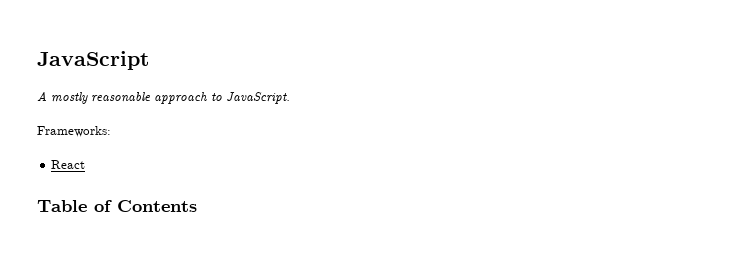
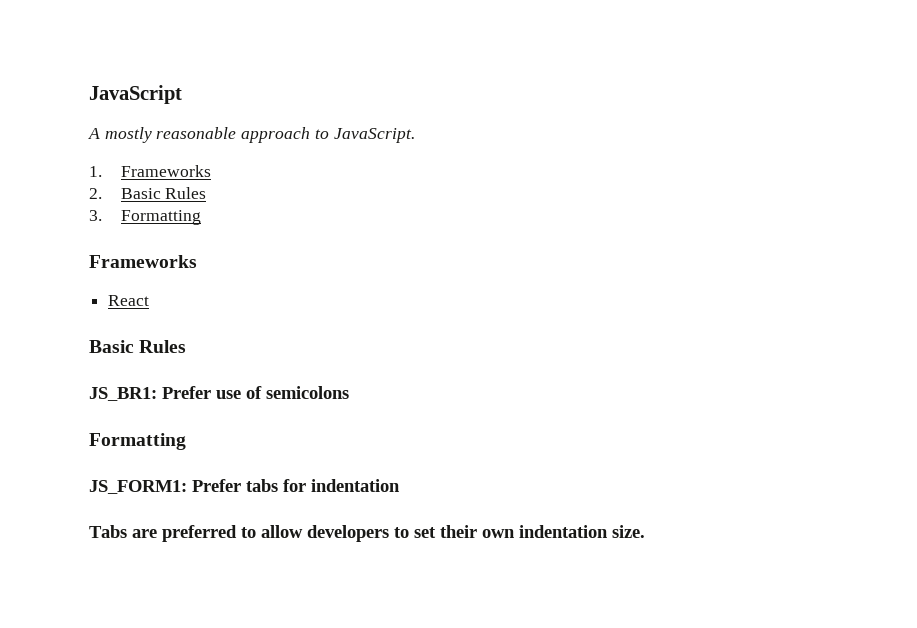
[37,126,111,137] [51,160,86,169] [37,200,197,212] Frameworks: // React // Table of Contents -> [89,165,211,177] [89,187,207,199] [89,210,201,225] [89,255,197,268] [108,295,150,306] [89,340,187,353] [89,386,349,401] [89,433,186,450] [89,479,400,494] [89,525,645,542] 1. Frameworks // 2. Basic Rules // 3. Formatting // Frameworks // React // Basic Rules // JS_BR1: Prefer use of semicolons // Formatting // JS_FORM1: Prefer tabs for indentation // Tabs are preferred to allow developers to set their own indentation size.

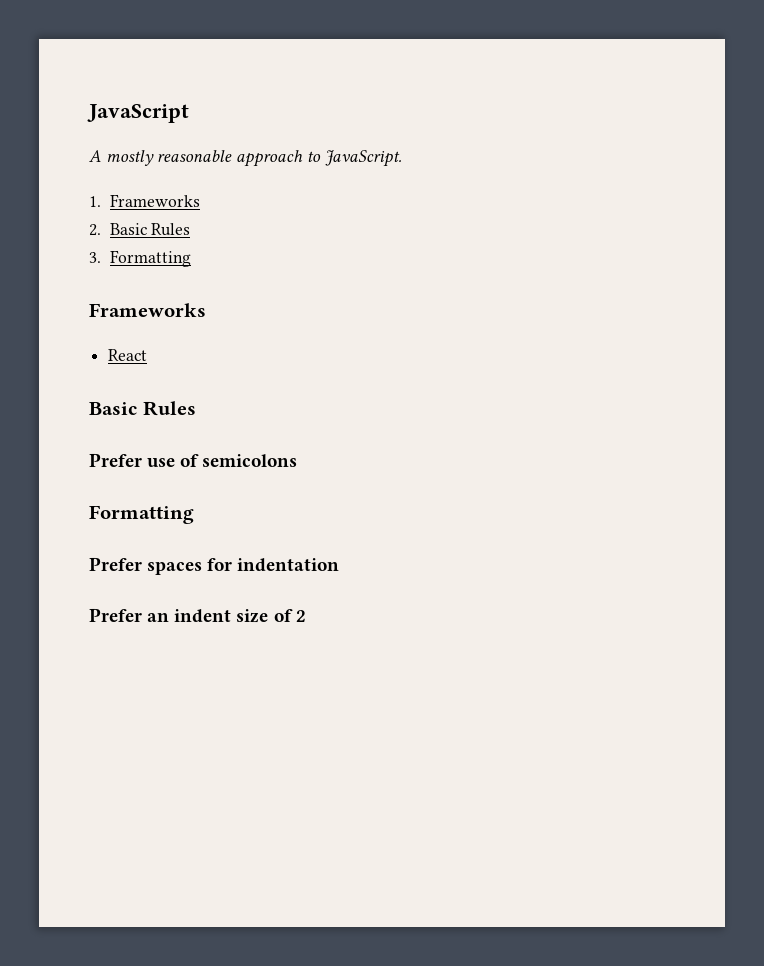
[89,387,157,401] JS_BR1: -> (196, 408) none
[89,479,278,494] JS_FORM1: Prefer tabs -> [89,557,203,575] Prefer spaces
[89,525,645,542] Tabs are preferred to allow developers to set their own indentation size. -> [89,608,306,623] Prefer an indent size of 2

